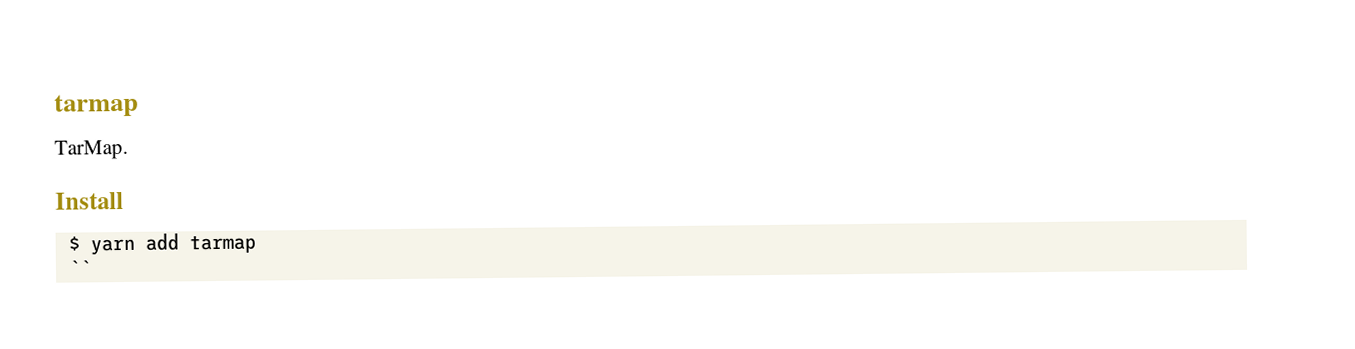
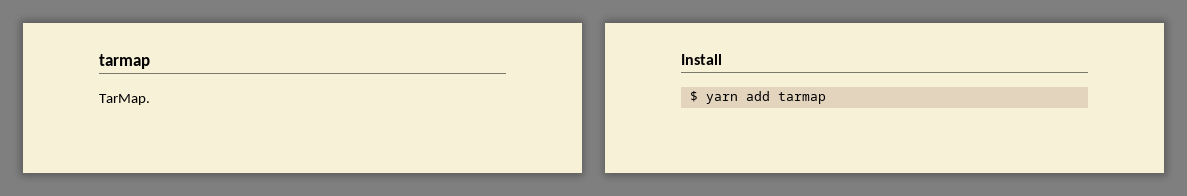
[67,260,92,276] // `` -> (826, 98) none

